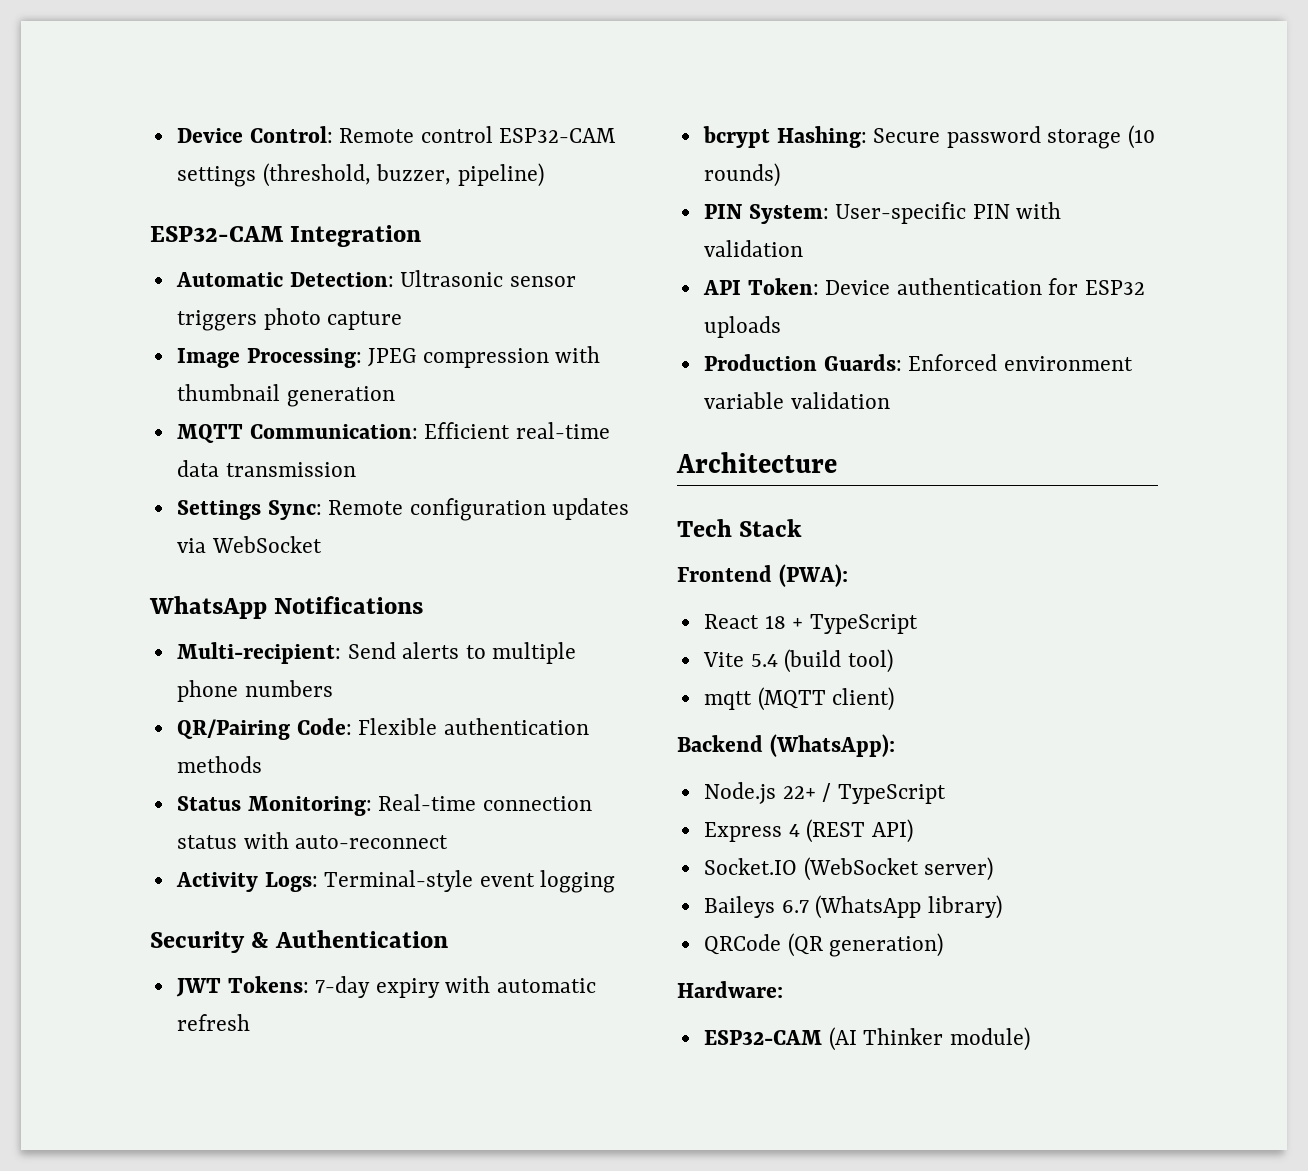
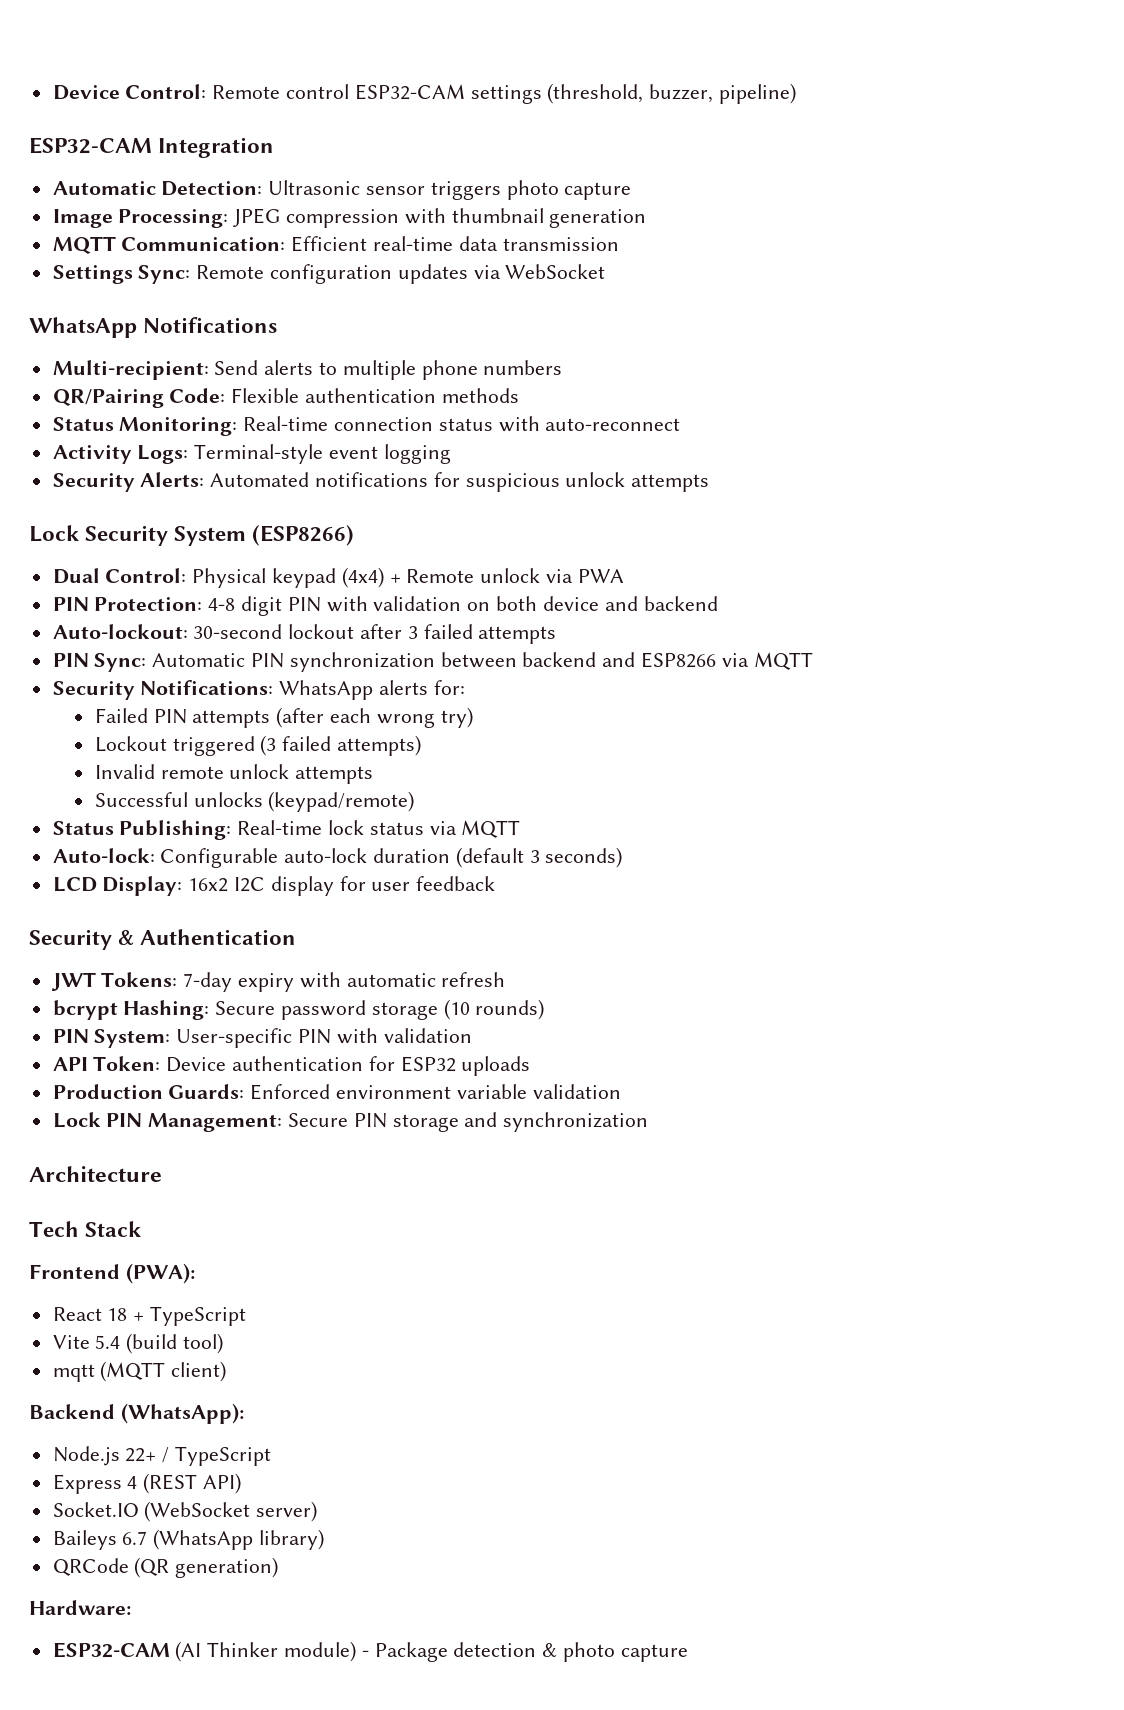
(616, 881) none -> [52,472,710,492] [29,525,355,546] [52,567,624,588] [52,596,718,616] [52,624,557,644] [52,652,813,672] [52,680,465,700] [94,707,473,728] [94,735,421,756] [94,764,374,784] [94,791,415,812] [52,820,521,840] [52,847,623,868] [52,876,496,896] // Security Alerts: Automated notifications for suspicious unlock attempts // Lock Security System (ESP8266) // Dual Control: Physical keypad (4x4) + Remote unlock via PWA // PIN Protection: 4-8 digit PIN with validation on both device and backend // Auto-lockout: 30-second lockout after 3 failed attempts // PIN Sync: Automatic PIN synchronization between backend and ESP8266 via MQTT // Security Notifications: WhatsApp alerts for: // Failed PIN attempts (after each wrong try) // Lockout triggered (3 failed attempts) // Invalid remote unlock attempts // Successful unlocks (keypad/remote) // Status Publishing: Real-time lock status via MQTT // Auto-lock: Configurable auto-lock duration (default 3 seconds) // LCD Display: 16x2 I2C display for user feedback
(890, 400) none -> [52,1112,649,1132] // Lock PIN Management: Secure PIN storage and synchronization
(1030, 1039) none -> [361,1642,688,1662] - Package detection & photo capture

